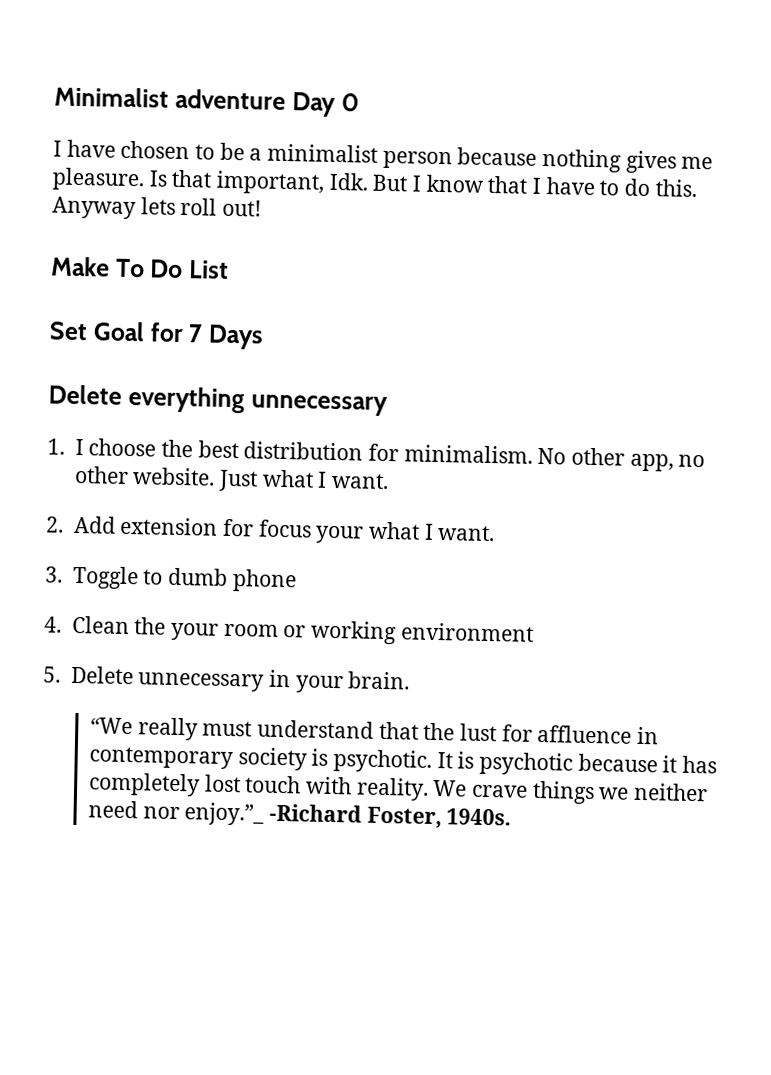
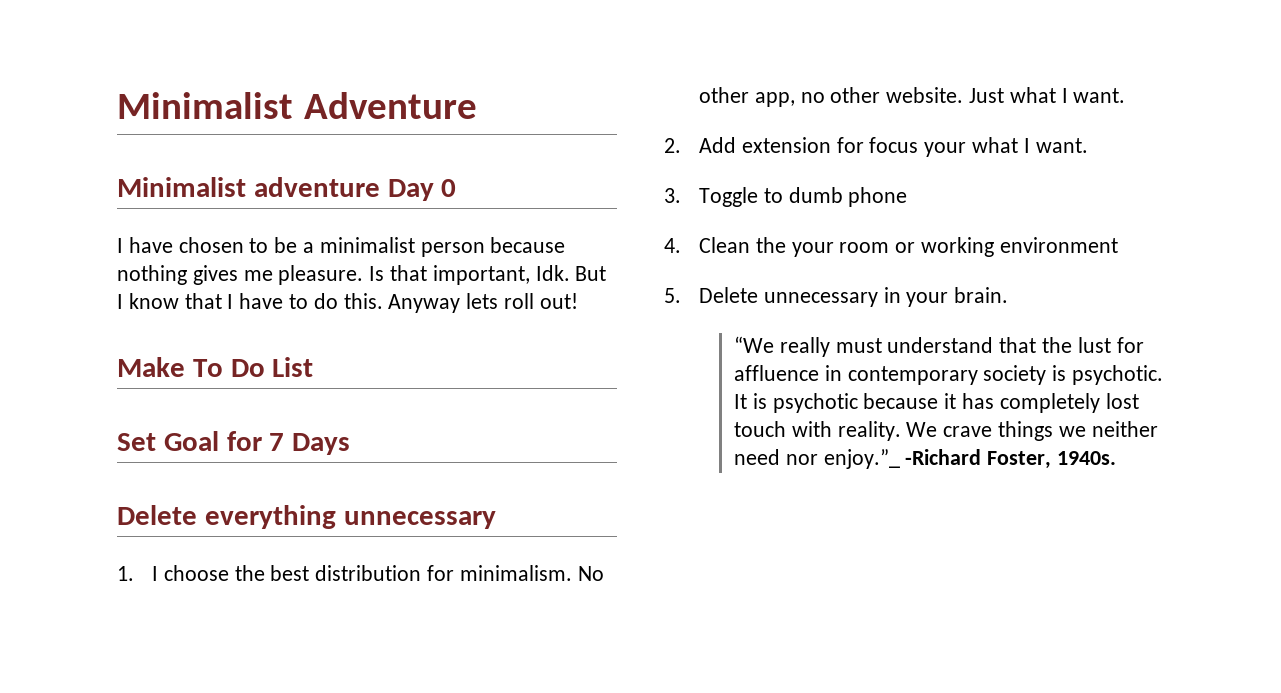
[54,86,169,108] Minimalist -> [117,92,477,119] [117,177,246,197] Minimalist Adventure // Minimalist

